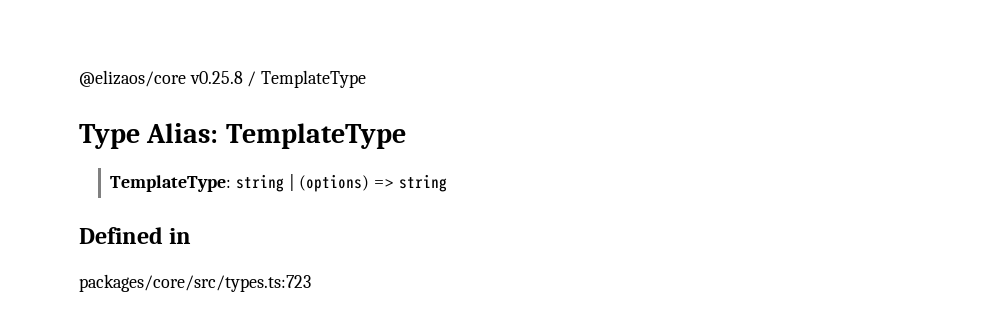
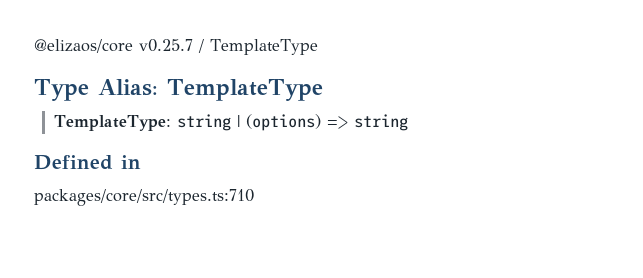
[189,71,243,84] v0.25.8 -> [139,39,193,52] v0.25.7
[79,274,311,292] packages/core/src/types.ts:723 -> [34,189,254,206] packages/core/src/types.ts:710

